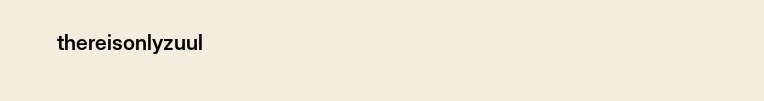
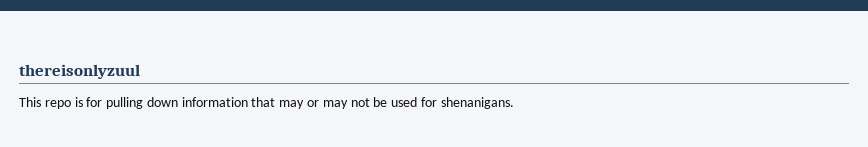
(203, 44) none -> [19,97,514,109] // This repo is for pulling down information that may or may not be used for shenanigans.

